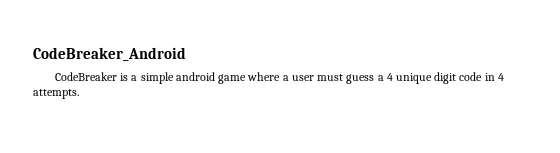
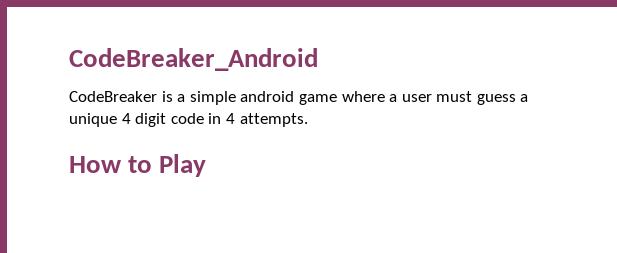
[386,73,433,84] 4 unique -> [69,113,131,127] unique 4
(79, 94) none -> [69,154,207,177] // How to Play

